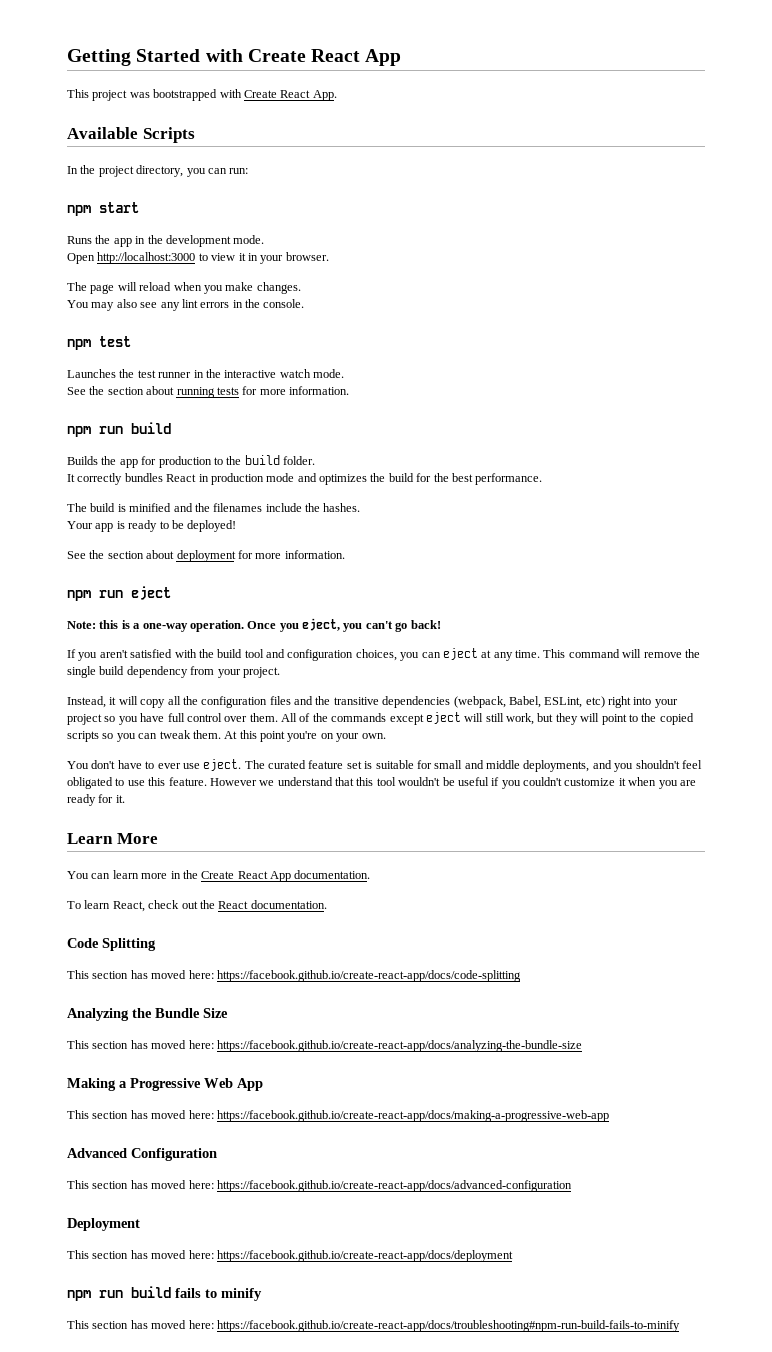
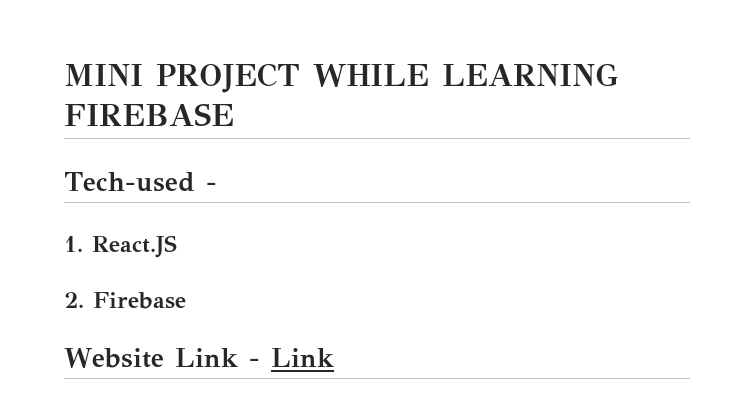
[67,49,402,66] [67,89,337,101] [67,127,195,143] [67,165,249,177] [67,202,139,216] [67,235,265,247] [67,252,329,264] [67,282,301,294] [67,299,305,311] [67,336,131,350] [67,369,344,378] [67,386,349,398] [67,422,171,437] [67,455,315,468] [67,473,543,485] [67,503,361,512] [67,520,237,532] [67,550,345,562] [67,586,171,601] [67,618,441,632] [67,648,700,661] [67,666,280,678] [67,696,678,708] [67,712,694,725] [67,730,386,742] [67,759,702,772] [67,777,696,789] [67,794,125,806] [67,833,158,844] [67,870,371,882] [67,900,327,912] [67,938,156,951] [67,970,521,982] [67,1008,228,1021] [67,1040,582,1052] [67,1078,263,1091] [67,1110,609,1122] [67,1148,217,1161] [67,1180,572,1192] [67,1218,140,1231] [67,1250,513,1262] [67,1286,262,1301] [67,1320,680,1332] Getting Started with Create React App // This project was bootstrapped with Create React App. // Available Scripts // In the project directory, you can run: // npm start // Runs the app in the development mode. // Open http://localhost:3000 to view it in your browser. // The page will reload when you make changes. // You may also see any lint errors in the console. // npm test // Launches the test runner in the interactive watch mode. // See the section about running tests for more information. // npm run build // Builds the app for production to the build folder. // It correctly bundles React in production mode and optimizes the build for the best performance. // The build is minified and the filenames include the hashes. // Your app is ready to be deployed! // See the section about deployment for more information. // npm run eject // Note: this is a one-way operation. Once you eject, you can't go back! // If you aren't satisfied with the build tool and configuration choices, you can eject at any time. This command will remove the single build dependency from your project. // Instead, it will copy all the configuration files and the transitive dependencies (webpack, Babel, ESLint, etc) right into your project so you have full control over them. All of the commands except eject will still work, but they will point to the copied scripts so you can tweak them. At this point you're on your own. // You don't have to ever use eject. The curated feature set is suitable for small and middle deployments, and you shouldn't feel obligated to use this feature. However we understand that this tool wouldn't be useful if you couldn't customize it when you are ready for it. // Learn More // You can learn more in the Create React App documentation. // To learn React, check out the React documentation. // Code Splitting // This section has moved here: https://facebook.github.io/create-react-app/docs/code-splitting // Analyzing the Bundle Size // This section has moved here: https://facebook.github.io/create-react-app/docs/analyzing-the-bundle-size // Making a Progressive Web App // This section has moved here: https://facebook.github.io/create-react-app/docs/making-a-progressive-web-app // Advanced Configuration // This section has moved here: https://facebook.github.io/create-react-app/docs/advanced-configuration // Deployment // This section has moved here: https://facebook.github.io/create-react-app/docs/deployment // npm run build fails to minify // This section has moved here: https://facebook.github.io/create-react-app/docs/troubleshooting#npm-run-build-fails-to-minify -> [64,63,619,93] [64,103,234,126] [64,172,217,192] [64,235,177,258] [64,292,186,309] [64,348,334,368] MINI PROJECT WHILE LEARNING FIREBASE // Tech-used - // 1. React.JS // 2. Firebase // Website Link - Link

